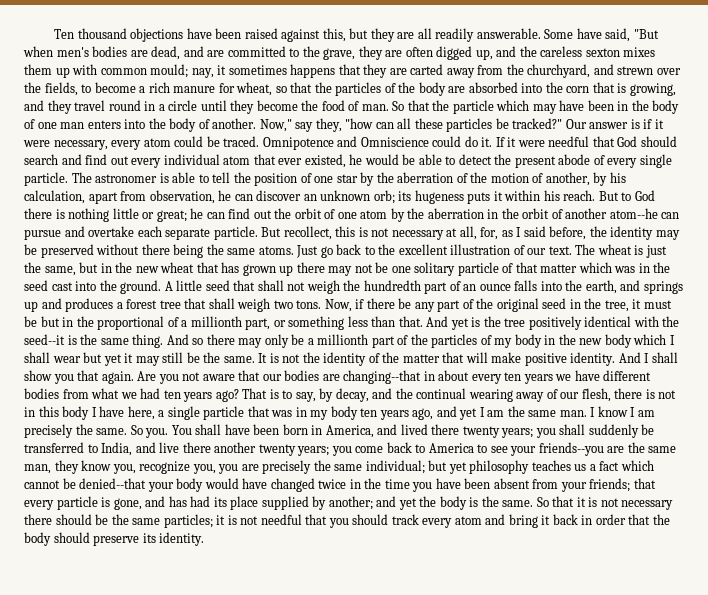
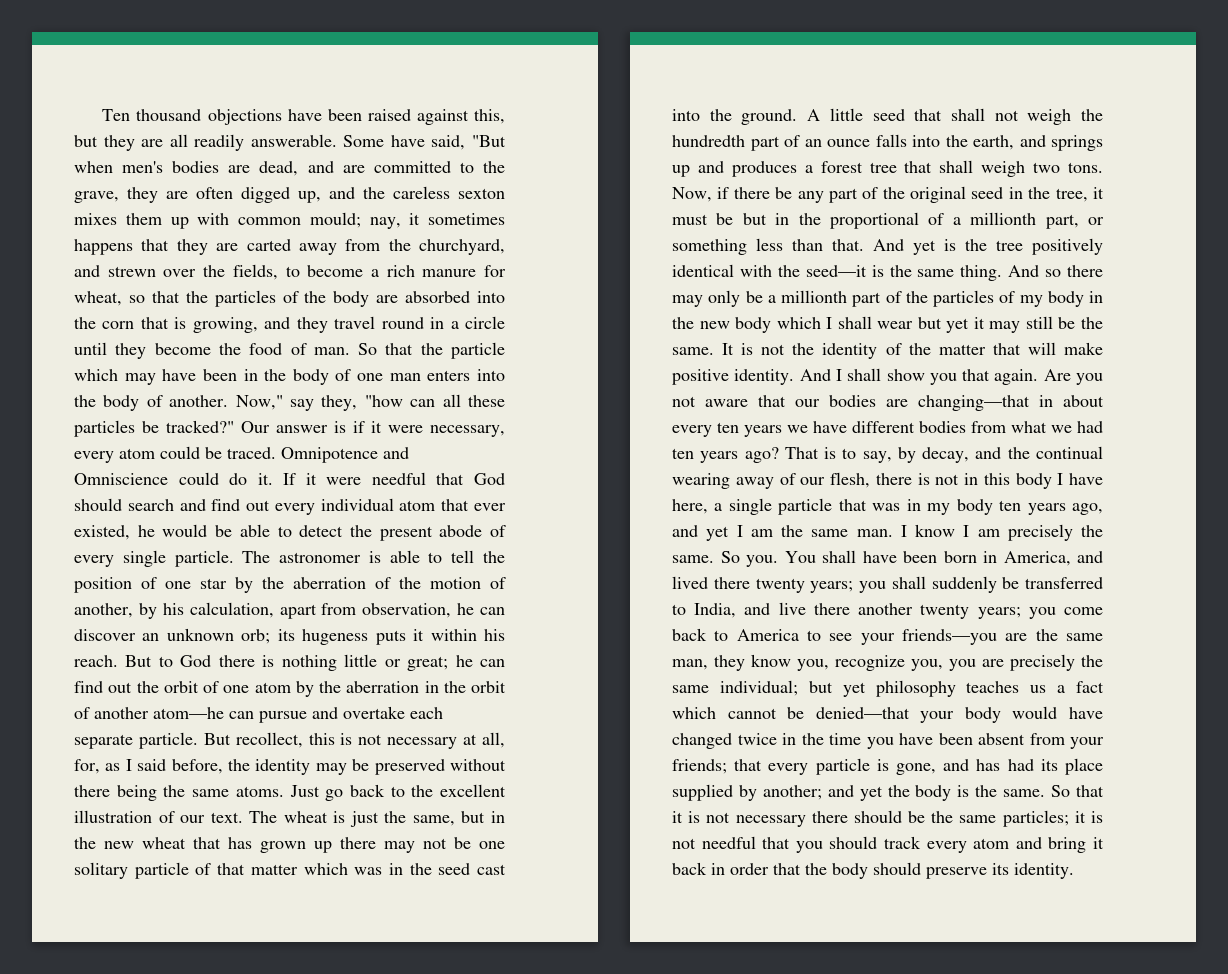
[609,208,658,219] atom--he -> [153,707,224,719] atom—he
[24,334,65,345] seed--it -> [805,265,867,277] seed—it
[343,370,422,384] changing--that -> [918,395,1030,411] changing—that
[538,442,604,456] friends--you -> [902,629,997,645] friends—you
[79,478,147,489] denied--that -> [815,707,910,719] denied—that

